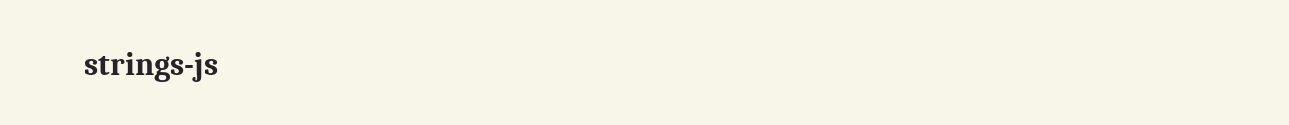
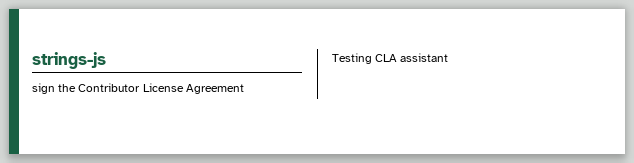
(218, 67) none -> [32,83,244,94] [332,53,449,64] // sign the Contributor License Agreement // Testing CLA assistant

